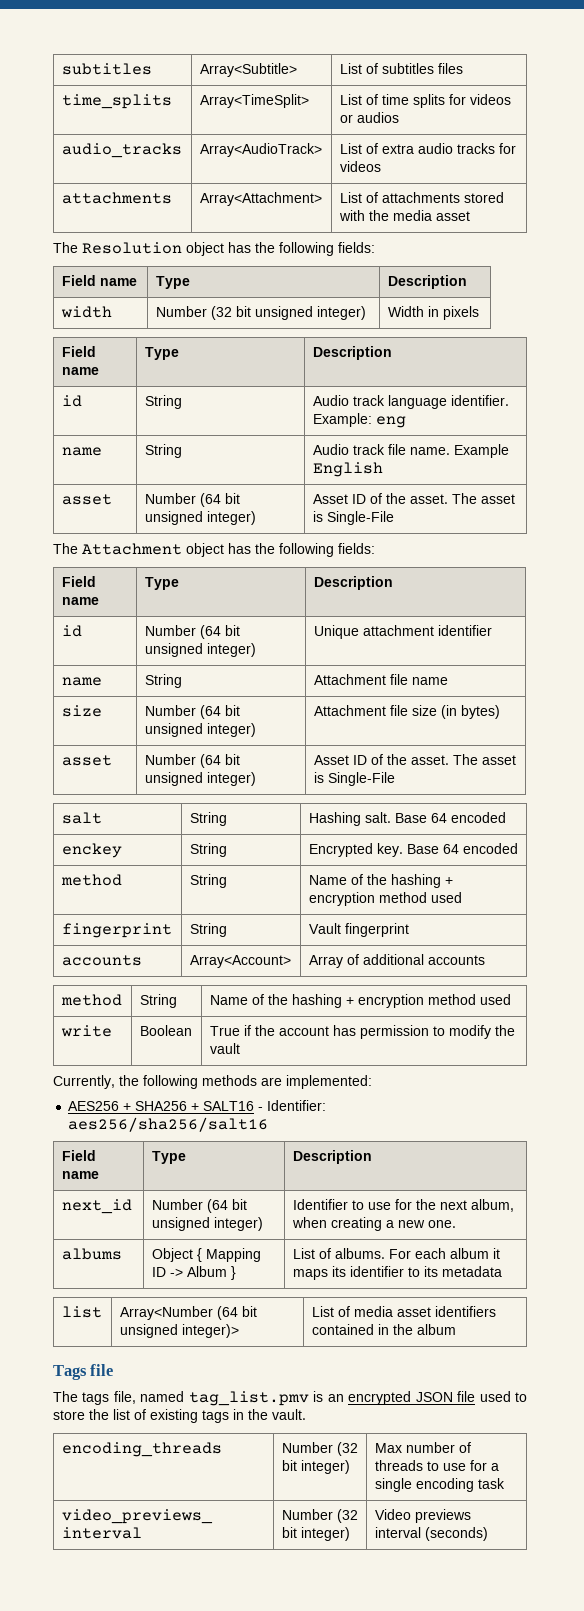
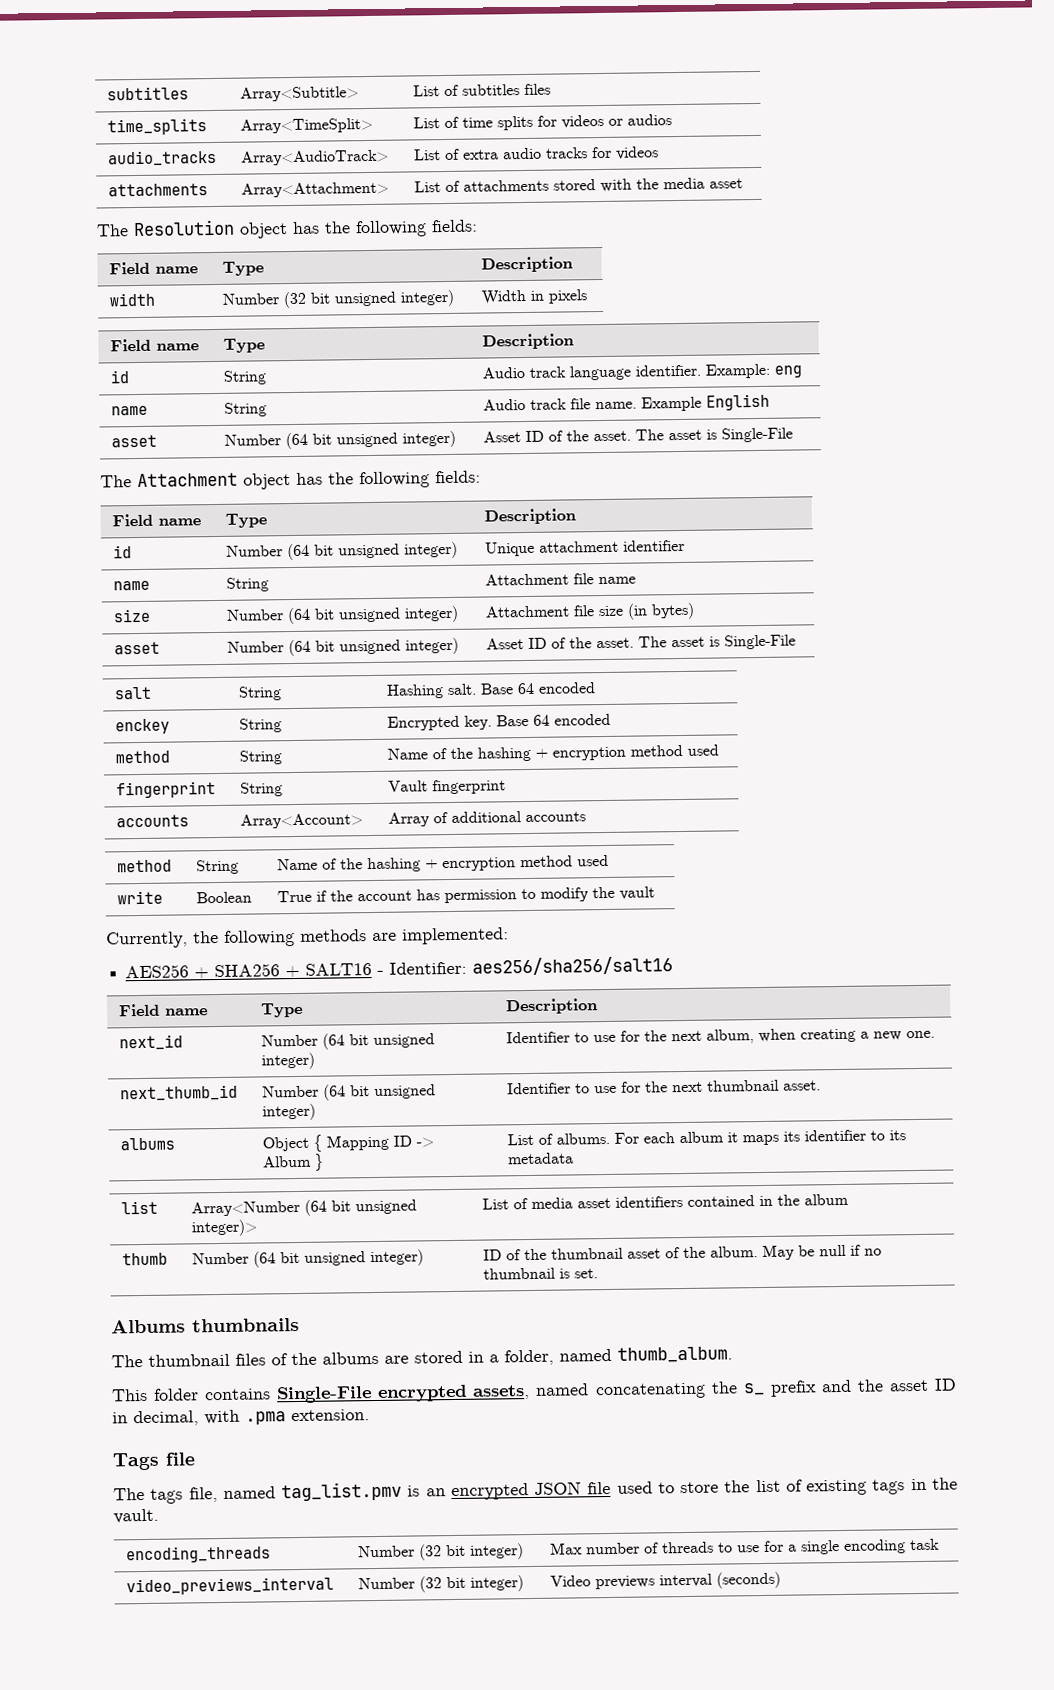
(456, 1224) none -> [120,1084,239,1102] [262,1084,437,1101] [262,1103,317,1121] [507,1079,822,1095] // next_thumb_id | Number (64 bit unsigned integer) | Identifier to use for the next thumbnail asset.
(456, 1329) none -> [122,1252,169,1266] [192,1249,425,1268] [483,1244,883,1261] [483,1267,599,1280] [111,1317,300,1334] [111,1346,733,1368] [111,1378,957,1404] [112,1409,370,1427] // thumb | Number (64 bit unsigned integer) | ID of the thumbnail asset of the album. May be null if no thumbnail is set. // Albums thumbnails // The thumbnail files of the albums are stored in a folder, named thumb_album. // This folder contains Single-File encrypted assets, named concatenating the s_ prefix and the asset ID in decimal, with .pma extension.

